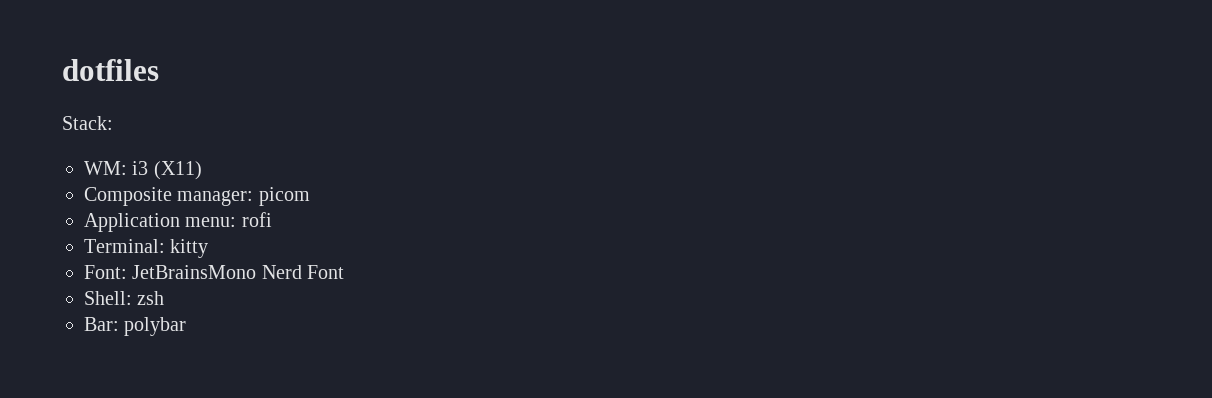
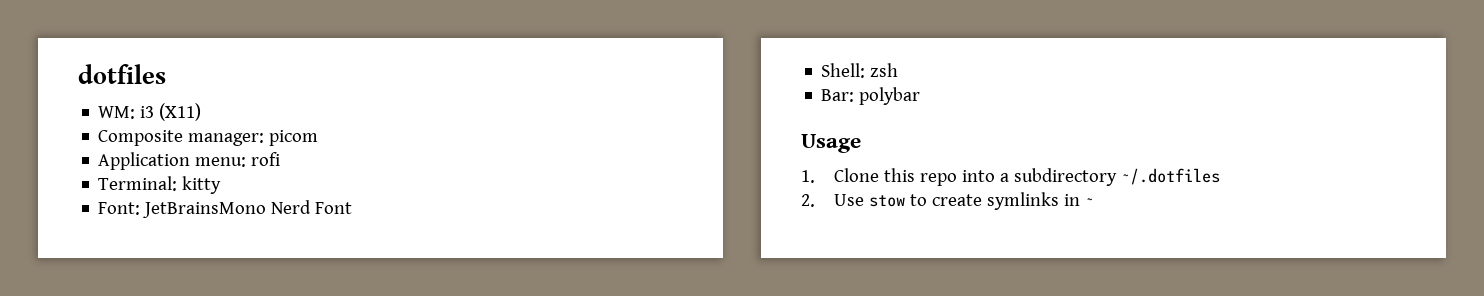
[62,116,113,130] // Stack: -> (166, 74) none
(187, 326) none -> [801,134,861,153] [801,168,1220,186] [801,192,1094,210] // Usage // 1. Clone this repo into a subdirectory ~/.dotfiles // 2. Use stow to create symlinks in ~

